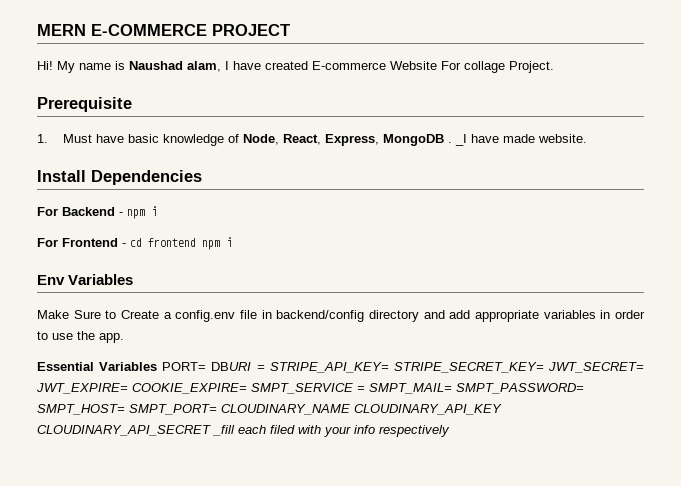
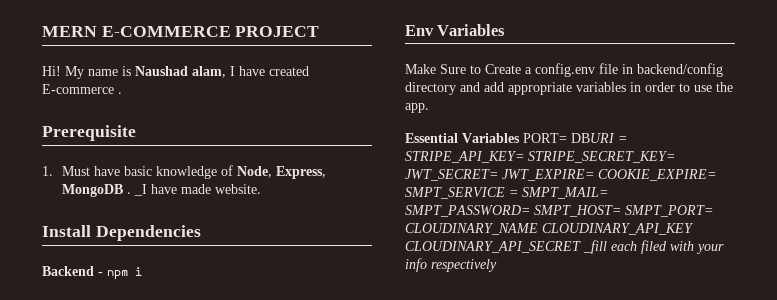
[390,61,554,73] Website For collage Project. -> [118,92,122,94] .
[282,134,321,145] React, -> (273, 172) none
[37,207,58,216] For -> (201, 233) none
[37,237,232,250] // For Frontend - cd frontend npm i -> (142, 271) none

